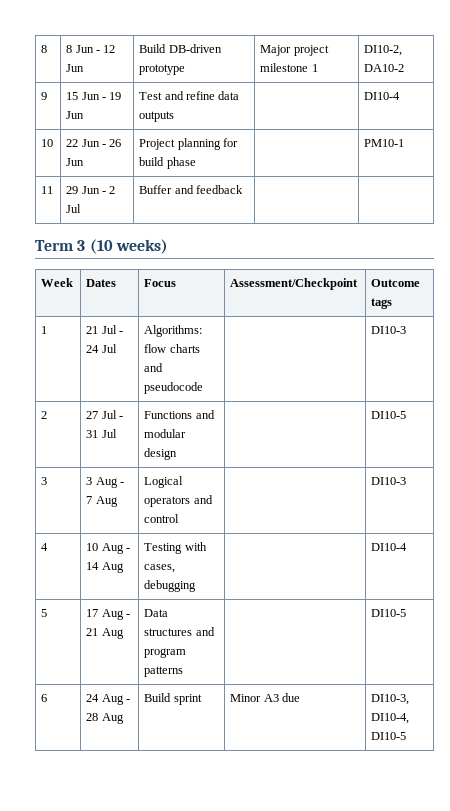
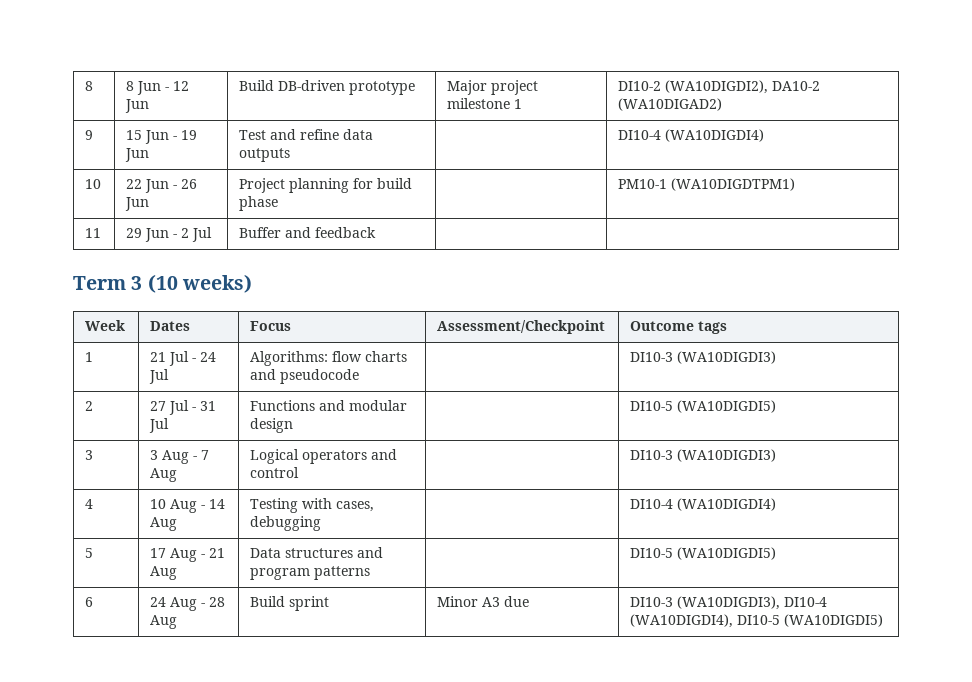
[364,45,403,56] DI10-2, -> [618,80,769,94] DI10-2 (WA10DIGDI2),
(405, 68) none -> [618,98,723,111] (WA10DIGAD2)
(401, 96) none -> [665,129,765,142] (WA10DIGDI4)
(405, 143) none -> [671,178,796,191] (WA10DIGDTPM1)
(407, 330) none -> [677,351,777,364] (WA10DIGDI3)
(407, 415) none -> [677,400,777,413] (WA10DIGDI5)
(407, 481) none -> [677,449,777,462] (WA10DIGDI3)
(408, 547) none -> [677,498,777,511] (WA10DIGDI4)
(407, 613) none -> [677,547,777,560] (WA10DIGDI5)
[371,694,410,705] [371,713,410,724] [371,732,407,740] DI10-3, DI10-4, DI10-5 -> [630,596,828,610] [630,614,884,628] DI10-3 (WA10DIGDI3), DI10-4 (WA10DIGDI4), DI10-5 (WA10DIGDI5)

